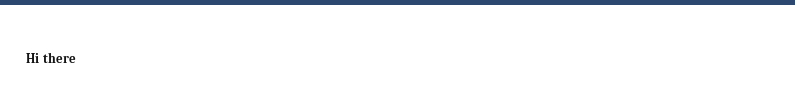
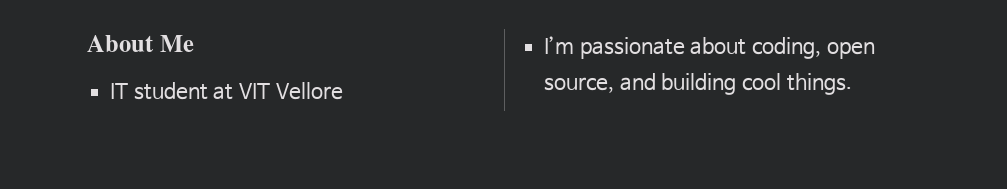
[26,52,76,63] Hi there -> [87,35,194,52] [110,82,343,100] [544,36,875,59] [544,73,852,95] About Me // IT student at VIT Vellore // I’m passionate about coding, open source, and building cool things.

